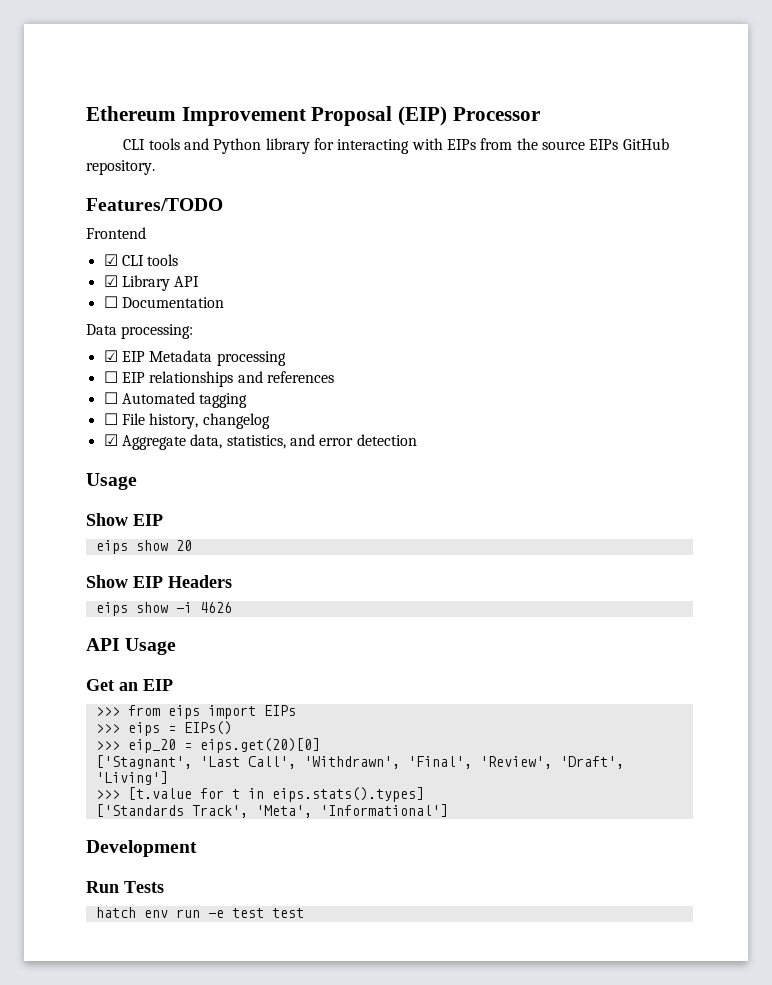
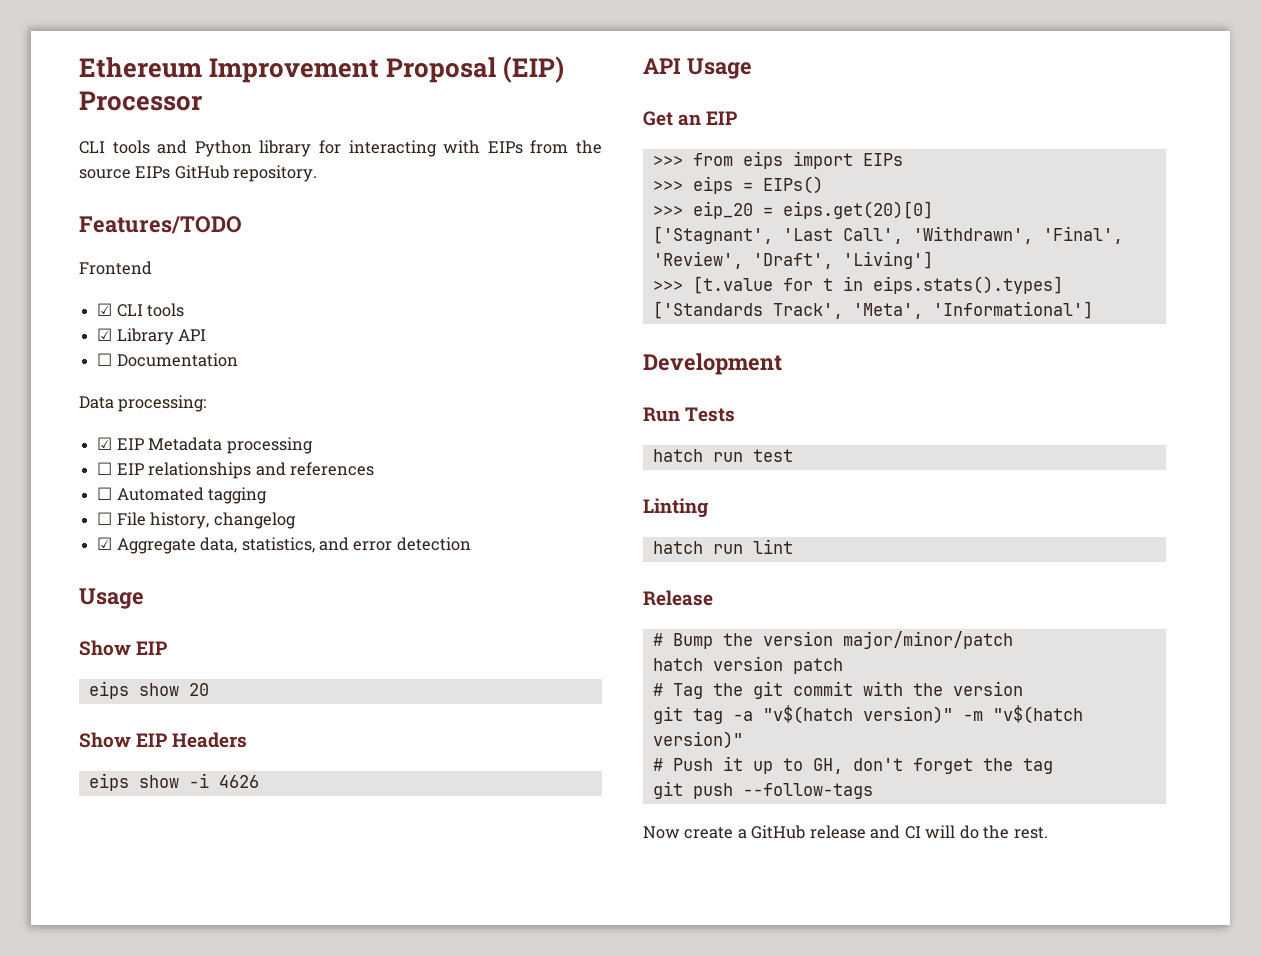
[143,908,304,918] env run -e test test -> [712,449,793,462] [643,498,708,518] [652,539,793,554] [643,590,713,606] [652,631,1013,649] [652,656,843,674] [652,681,1023,699] [652,705,1083,724] [652,731,743,749] [652,756,1053,774] [652,781,873,799] [643,825,1048,839] run test // Linting // hatch run lint // Release // # Bump the version major/minor/patch // hatch version patch // # Tag the git commit with the version // git tag -a "v$(hatch version)" -m "v$(hatch version)" // # Push it up to GH, don't forget the tag // git push --follow-tags // Now create a GitHub release and CI will do the rest.

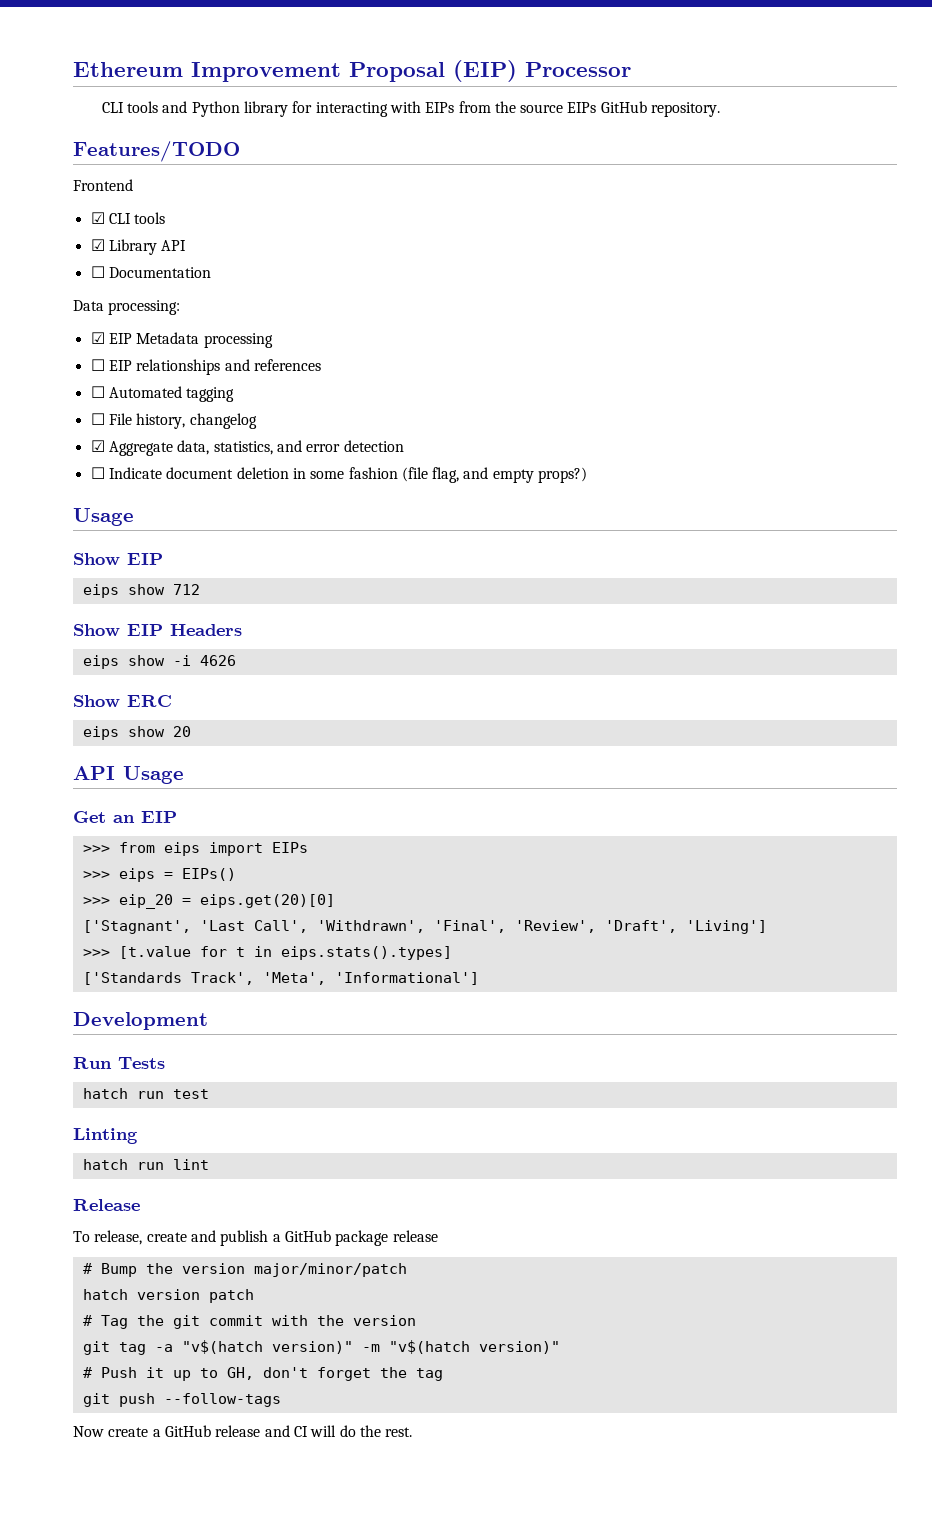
(471, 544) none -> [90,467,588,483] // ☐ Indicate document deletion in some fashion (file flag, and empty props?)
[188,683,209,696] 20 -> [172,584,200,595] 712
(259, 781) none -> [73,695,172,707] [82,726,191,740] // Show ERC // eips show 20
(713, 598) none -> [73,1230,438,1246] // To release, create and publish a GitHub package release

